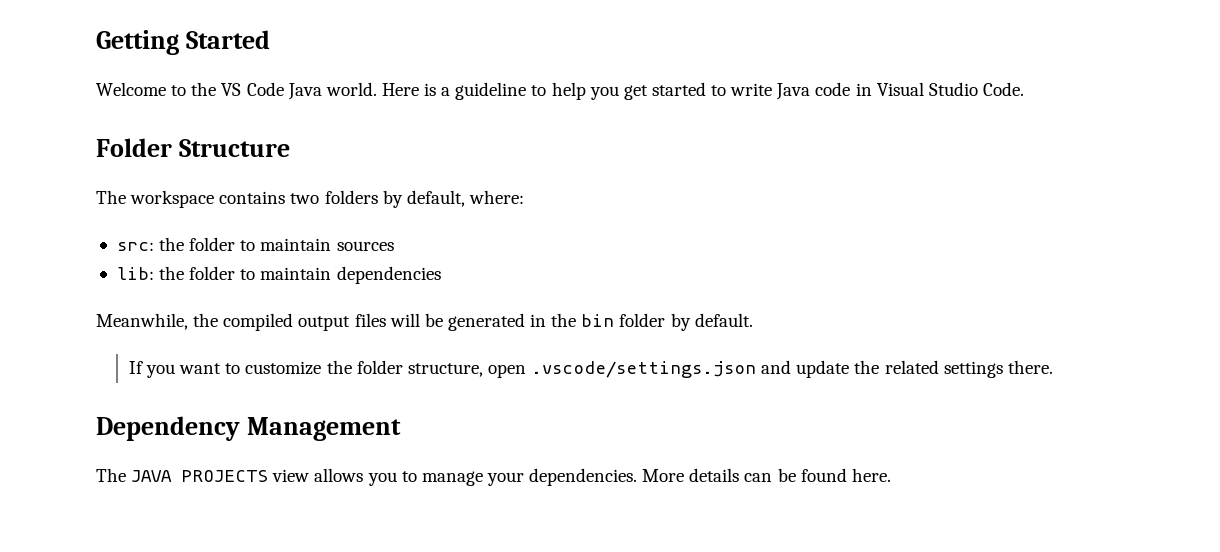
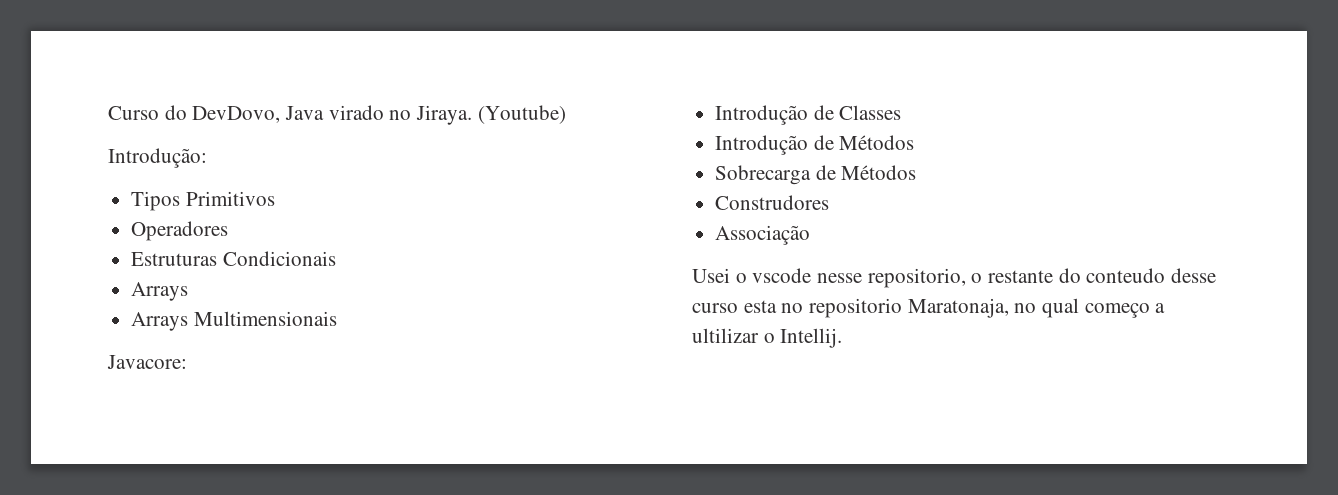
[96,30,270,55] [96,82,1024,100] [96,138,290,157] [96,190,524,208] [116,237,394,251] [116,266,441,284] [96,313,753,331] [128,360,1053,378] [96,416,401,441] [96,468,891,486] Getting Started // Welcome to the VS Code Java world. Here is a guideline to help you get started to write Java code in Visual Studio Code. // Folder Structure // The workspace contains two folders by default, where: // src: the folder to maintain sources // lib: the folder to maintain dependencies // Meanwhile, the compiled output files will be generated in the bin folder by default. // If you want to customize the folder structure, open .vscode/settings.json and update the related settings there. // Dependency Management // The JAVA PROJECTS view allows you to manage your dependencies. More details can be found here. -> [108,105,566,125] [108,148,207,168] [131,191,275,211] [131,221,229,241] [131,251,336,266] [131,282,189,301] [131,311,337,331] [107,355,187,369] [715,105,902,125] [715,135,915,155] [715,165,917,185] [715,195,830,210] [715,225,811,245] [692,268,1217,288] [692,298,1166,318] [692,328,843,348] Curso do DevDovo, Java virado no Jiraya. (Youtube) // Introdução: // Tipos Primitivos // Operadores // Estruturas Condicionais // Arrays // Arrays Multimensionais // Javacore: // Introdução de Classes // Introdução de Métodos // Sobrecarga de Métodos // Construdores // Associação // Usei o vscode nesse repositorio, o restante do conteudo desse curso esta no repositorio Maratonaja, no qual começo a ultilizar o Intellij.

